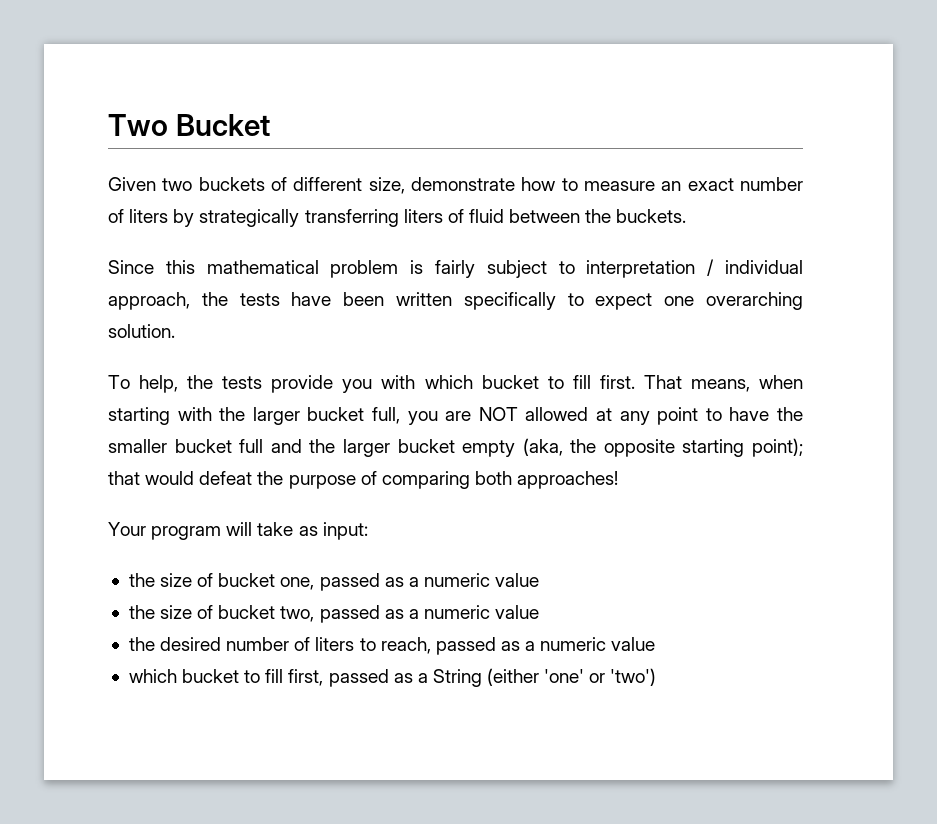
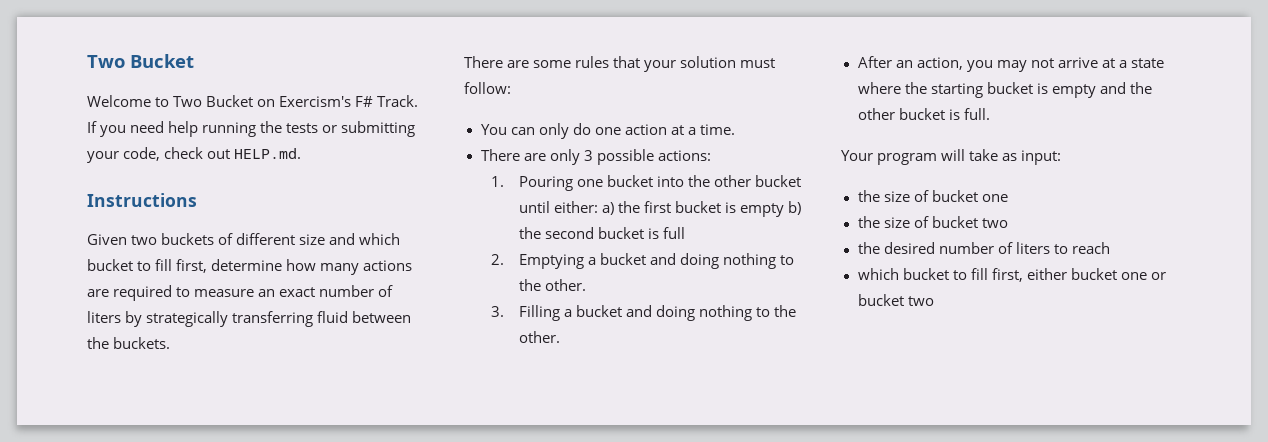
[108,114,270,136] Two Bucket -> [87,54,194,68] [87,95,419,107] [87,121,416,137] [87,147,302,163] [87,193,197,207] Two Bucket // Welcome to Two Bucket on Exercism's F# Track. If you need help running the tests or submitting your code, check out HELP.md. // Instructions
[368,177,556,194] size, demonstrate how -> [299,233,401,245] [87,259,413,275] [87,285,173,301] size and which bucket to fill first, determine how many actions are required
[403,209,464,223] liters of -> (314, 319) none
[108,259,803,278] [108,292,803,310] [108,324,175,338] [108,375,803,393] [108,407,804,425] [108,438,803,457] [108,471,619,489] Since this mathematical problem is fairly subject to interpretation / individual approach, the tests have been written specifically to expect one overarching solution. // To help, the tests provide you with which bucket to fill first. That means, when starting with the larger bucket full, you are NOT allowed at any point to have the smaller bucket full and the larger bucket empty (aka, the opposite starting point); that would defeat the purpose of comparing both approaches! -> [464,56,776,72] [464,82,511,94] [480,123,735,139] [480,149,711,165] [491,175,801,191] [518,201,801,217] [518,227,685,239] [491,253,794,269] [518,279,586,291] [491,305,796,321] [518,331,560,343] [857,56,1164,72] [857,82,1152,98] [857,108,990,120] There are some rules that your solution must follow: // You can only do one action at a time. // There are only 3 possible actions: // 1. Pouring one bucket into the other bucket until either: a) the first bucket is empty b) the second bucket is full // 2. Emptying a bucket and doing nothing to the other. // 3. Filling a bucket and doing nothing to the other. // After an action, you may not arrive at a state where the starting bucket is empty and the other bucket is full.
[280,573,540,591] [128,605,540,623] one, passed as a numeric value // the size of bucket two, passed as a numeric value -> [981,194,1008,202] [857,216,1008,228] one // the size of bucket two
[380,637,656,655] [128,668,657,687] reach, passed as a numeric value // which bucket to fill first, passed as a String (either 'one' or 'two') -> [1071,242,1110,254] [857,268,1166,282] [857,294,934,306] reach // which bucket to fill first, either bucket one or bucket two

